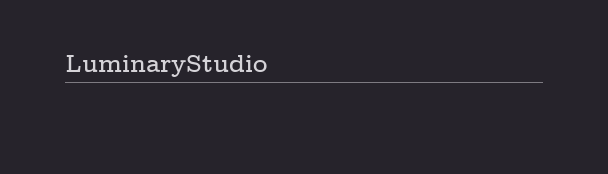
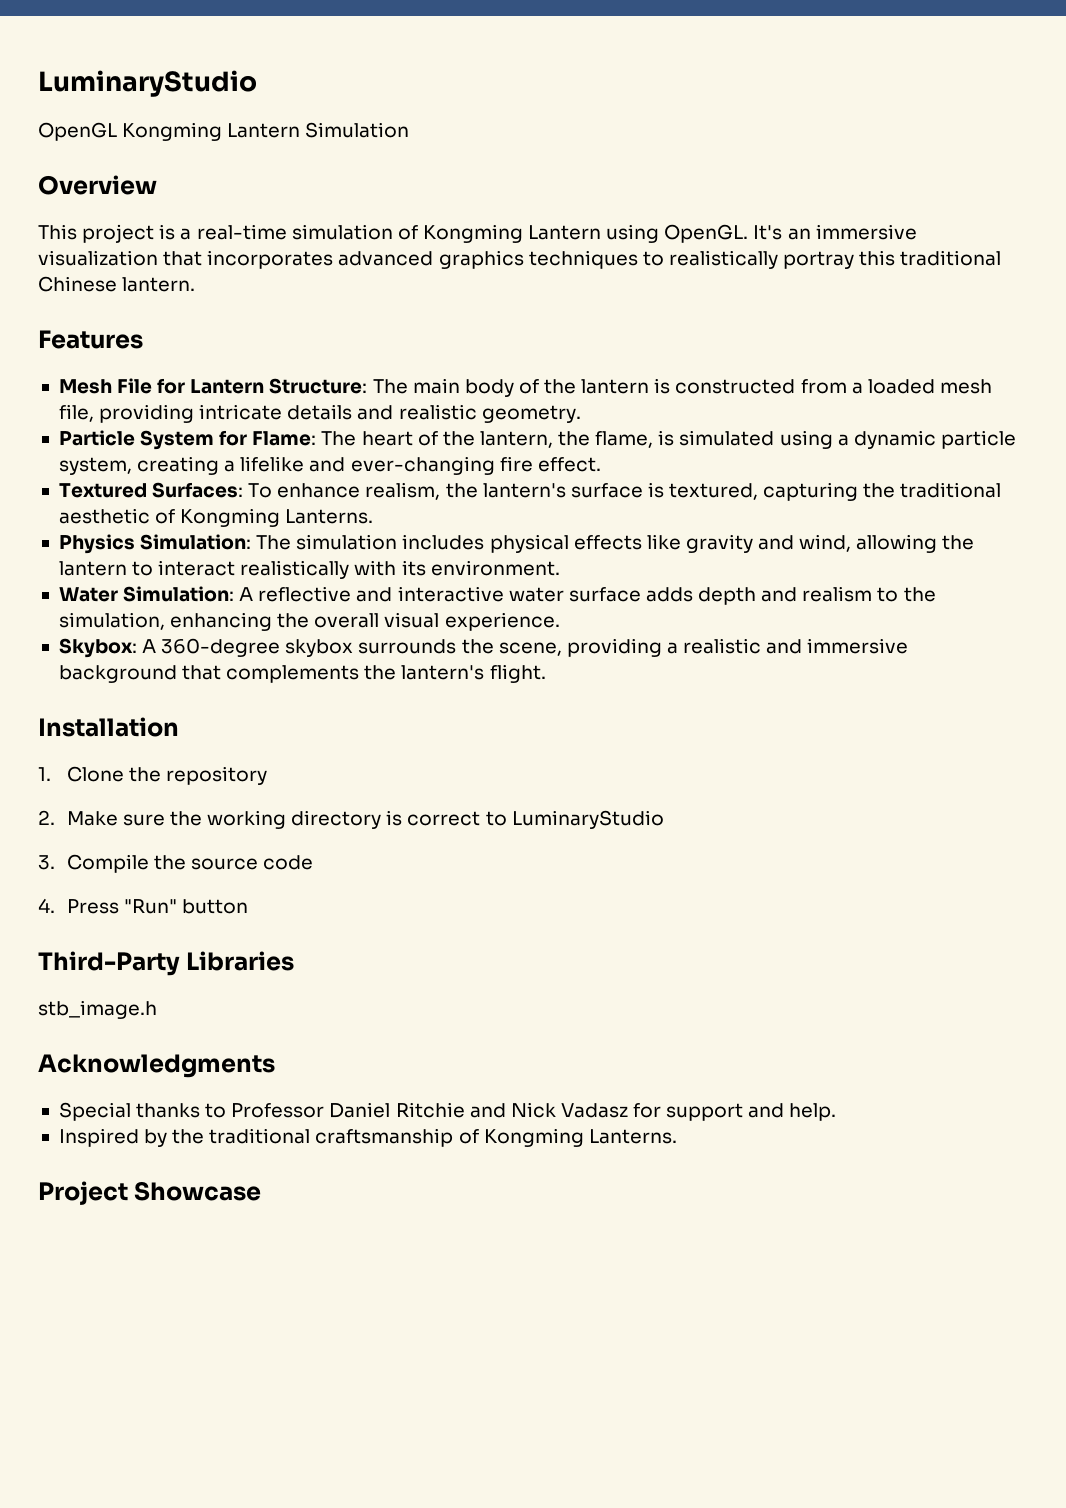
[65,55,267,77] LuminaryStudio -> [38,70,257,97] [38,122,410,141] [38,175,157,195] [38,224,917,243] [38,250,1002,269] [38,276,196,292] [38,330,143,349] [58,378,992,397] [58,404,581,423] [58,430,1016,450] [58,456,601,475] [58,482,1002,501] [58,508,374,527] [58,534,975,554] [58,560,560,579] [58,586,936,605] [58,612,560,631] [58,638,909,658] [58,664,546,683] [38,717,179,737] [38,766,267,785] [38,810,664,829] [38,854,314,873] [38,898,248,914] [38,951,295,976] [38,1000,157,1019] [38,1054,275,1078] [58,1102,837,1121] [58,1128,677,1147] [38,1181,262,1205] LuminaryStudio // OpenGL Kongming Lantern Simulation // Overview // This project is a real-time simulation of Kongming Lantern using OpenGL. It's an immersive visualization that incorporates advanced graphics techniques to realistically portray this traditional Chinese lantern. // Features // Mesh File for Lantern Structure: The main body of the lantern is constructed from a loaded mesh file, providing intricate details and realistic geometry. // Particle System for Flame: The heart of the lantern, the flame, is simulated using a dynamic particle system, creating a lifelike and ever-changing fire effect. // Textured Surfaces: To enhance realism, the lantern's surface is textured, capturing the traditional aesthetic of Kongming Lanterns. // Physics Simulation: The simulation includes physical effects like gravity and wind, allowing the lantern to interact realistically with its environment. // Water Simulation: A reflective and interactive water surface adds depth and realism to the simulation, enhancing the overall visual experience. // Skybox: A 360-degree skybox surrounds the scene, providing a realistic and immersive background that complements the lantern's flight. // Installation // 1. Clone the repository // 2. Make sure the working directory is correct to LuminaryStudio // 3. Compile the source code // 4. Press "Run" button // Third-Party Libraries // stb_image.h // Acknowledgments // Special thanks to Professor Daniel Ritchie and Nick Vadasz for support and help. // Inspired by the traditional craftsmanship of Kongming Lanterns. // Project Showcase

